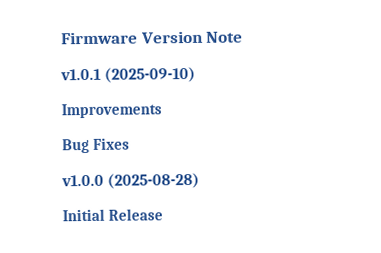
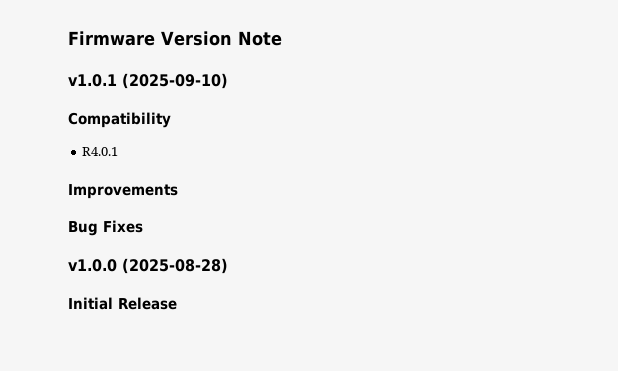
(197, 74) none -> [68,112,171,128] [82,147,119,156] // Compatibility // R4.0.1

